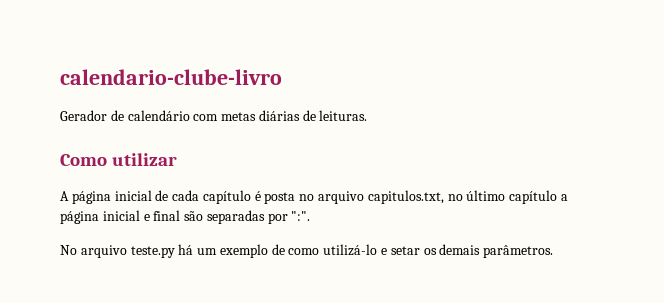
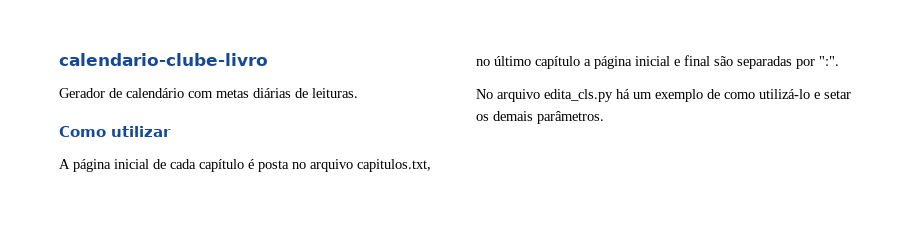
[130,246,175,258] teste.py -> [544,89,613,102] edita_cls.py

